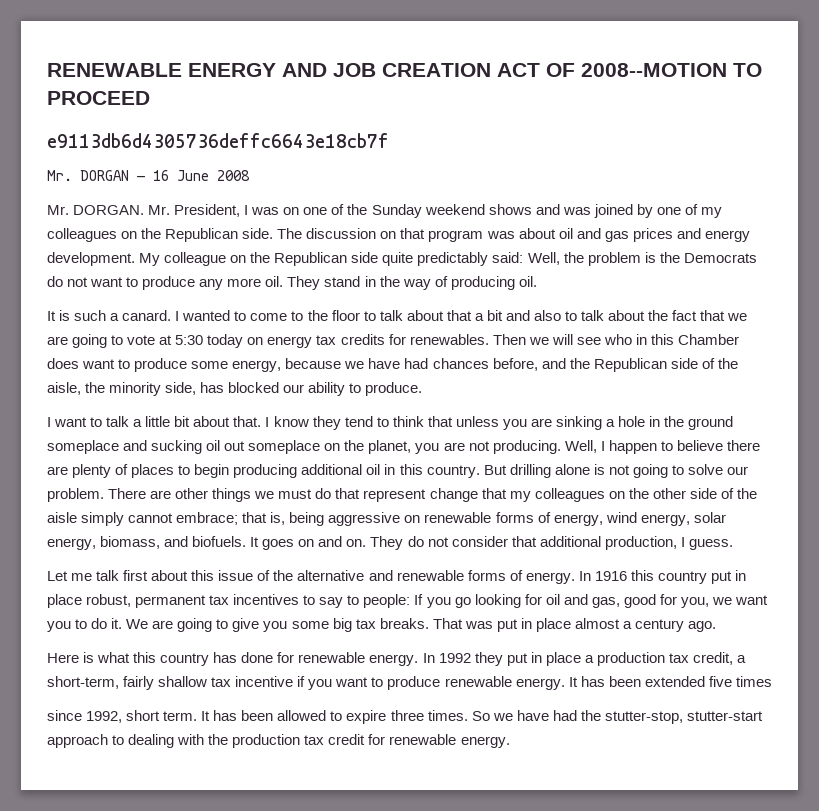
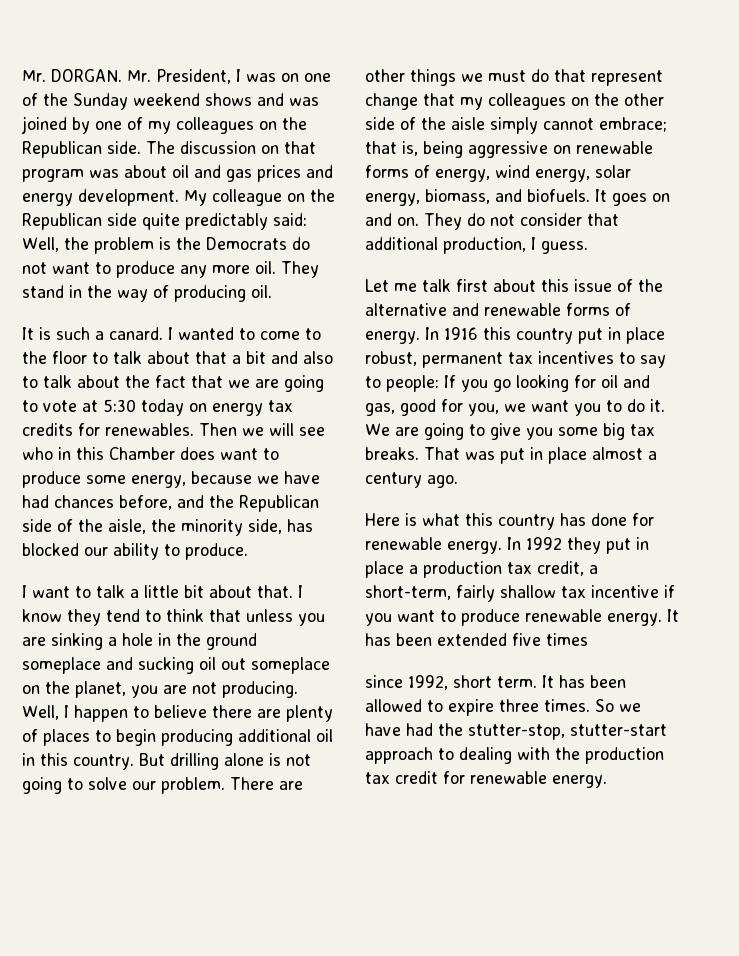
[47,63,762,77] [47,91,150,105] [47,133,389,148] [47,170,250,181] RENEWABLE ENERGY AND JOB CREATION ACT OF 2008--MOTION TO PROCEED // e9113db6d4305736deffc6643e18cb7f // Mr. DORGAN — 16 June 2008 // -> (22, 76) none

